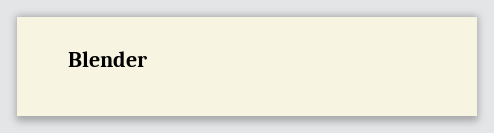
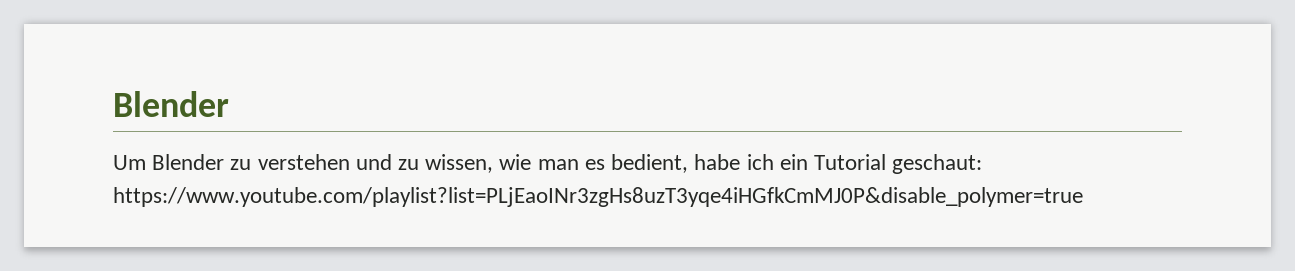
[68,51,147,67] Blender -> [113,91,229,117] [113,154,983,174] [113,187,1083,207] Blender // Um Blender zu verstehen und zu wissen, wie man es bedient, habe ich ein Tutorial geschaut: https://www.youtube.com/playlist?list=PLjEaoINr3zgHs8uzT3yqe4iHGfkCmMJ0P&disable_polymer=true

